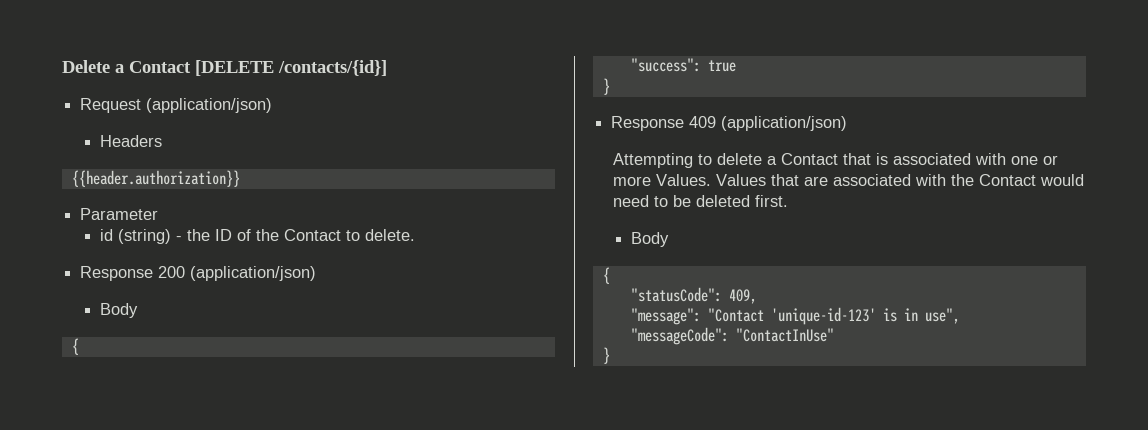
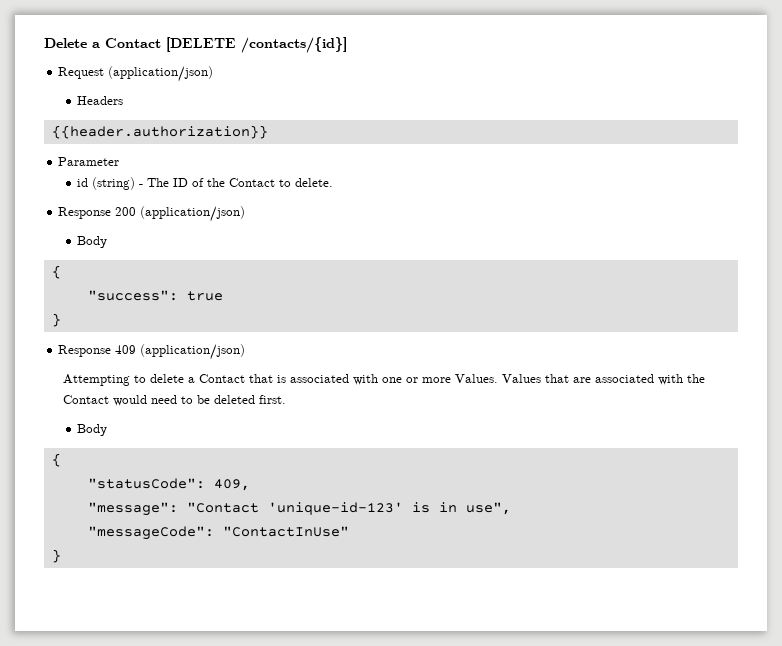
[187,229,211,241] the -> [147,178,170,187] The

